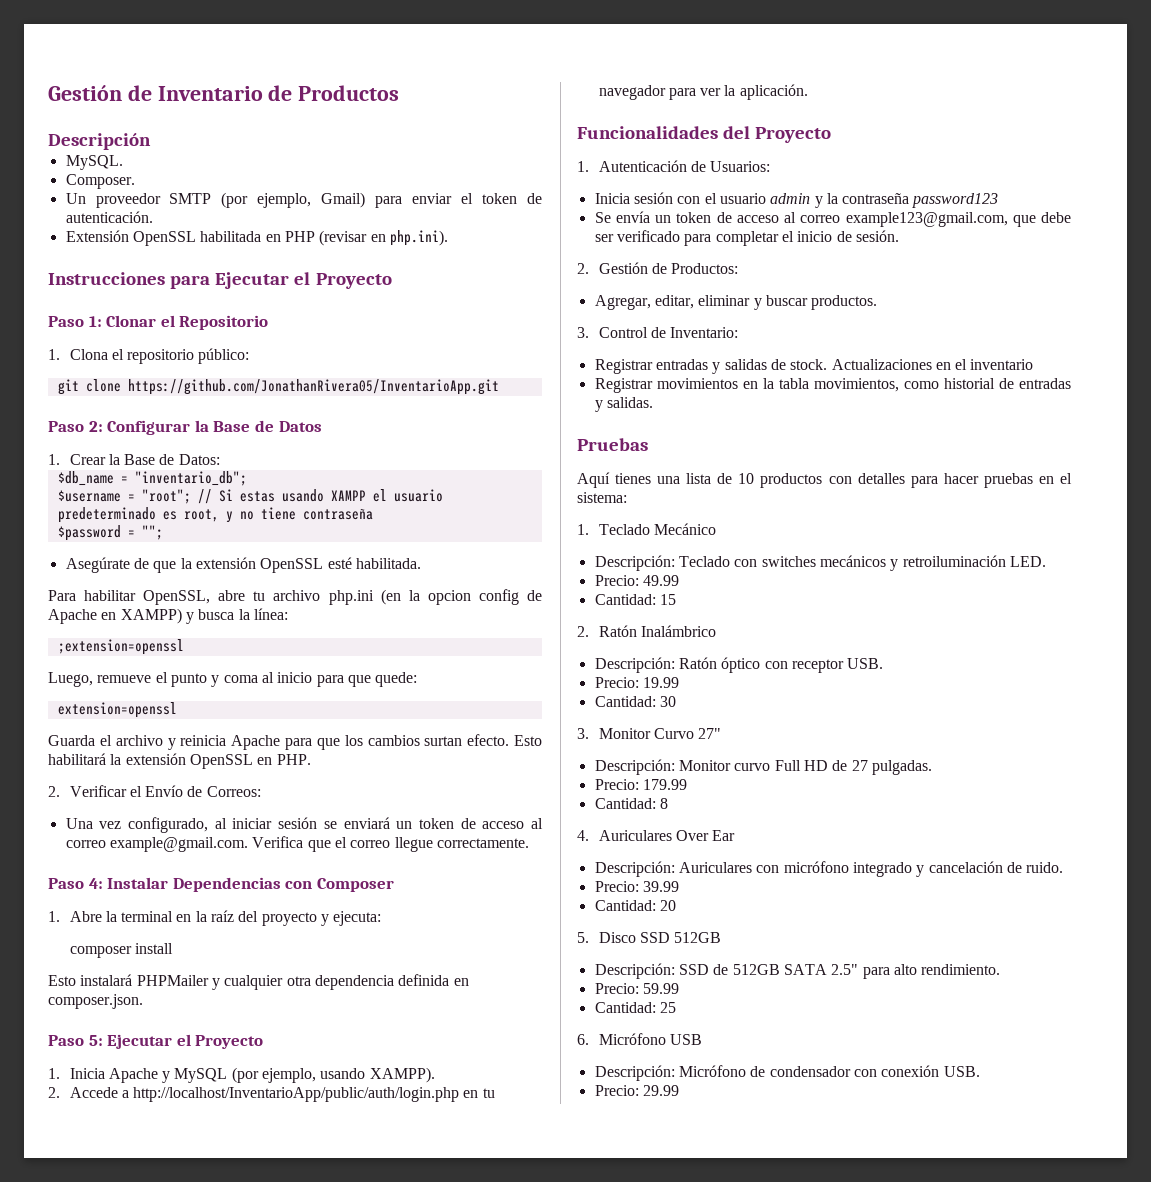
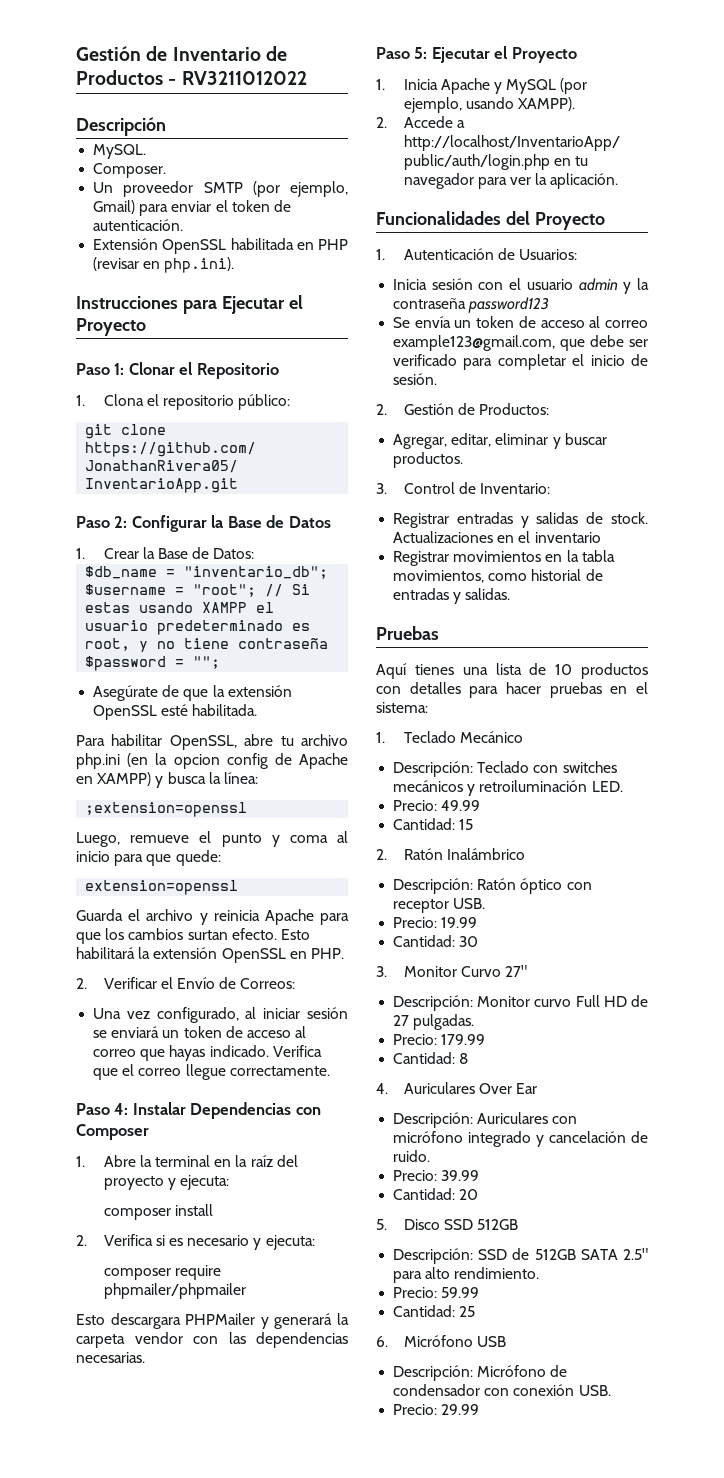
(400, 93) none -> [168,71,307,85] - RV3211012022
[109,837,248,852] example@gmail.com. -> [140,1045,269,1061] que hayas indicado.
[48,974,133,986] // Esto instalará -> [76,1234,315,1250] [103,1265,221,1280] [103,1283,246,1299] [76,1313,181,1329] // 2. Verifica si es necesario y ejecuta: // composer require phpmailer/phpmailer // Esto descargara
[224,974,469,990] [48,994,143,1009] cualquier otra dependencia definida en composer.json. -> [274,1313,349,1329] [76,1332,348,1348] [76,1352,145,1363] generará la carpeta vendor con las dependencias necesarias.

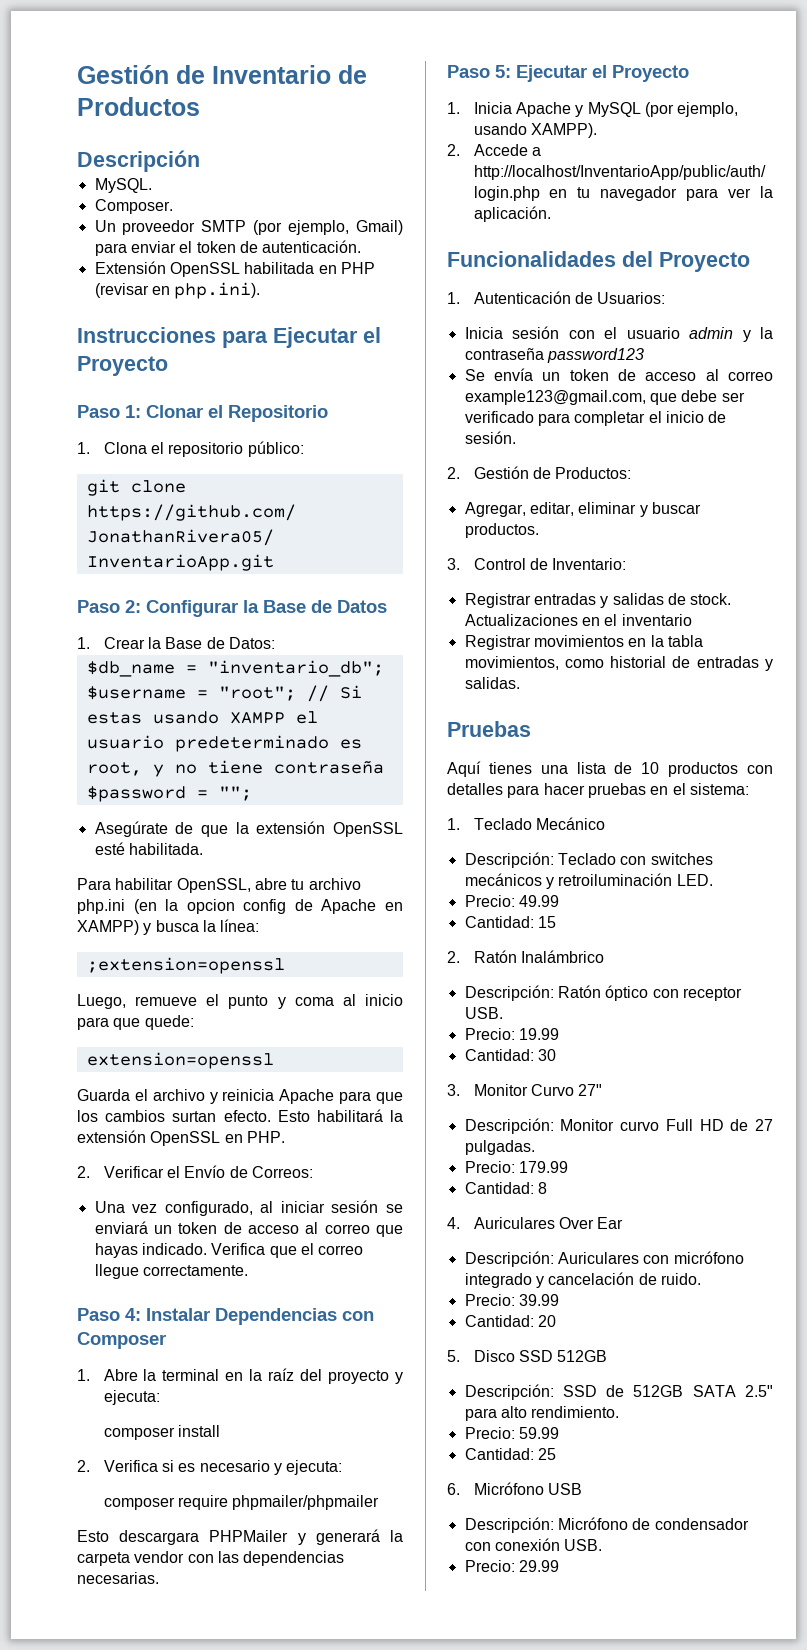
[168,71,307,85] - RV3211012022 -> (200, 106) none

